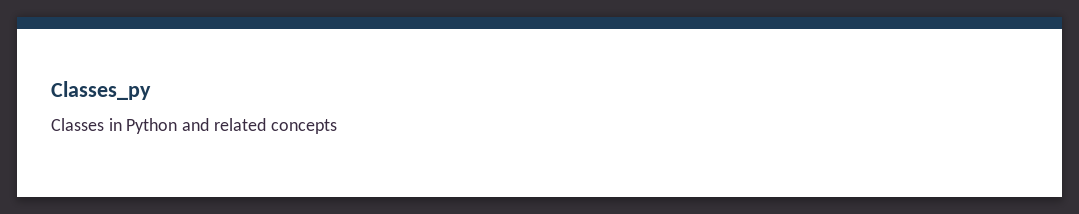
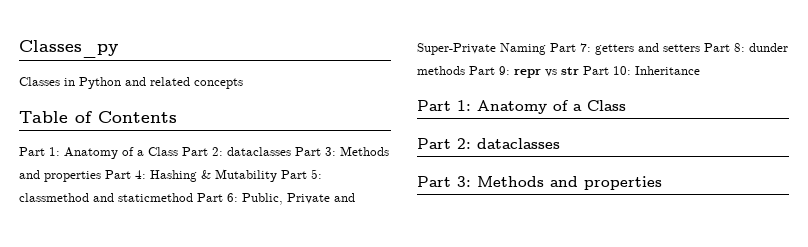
(337, 126) none -> [19,111,177,123] [19,146,389,159] [19,169,322,182] [19,193,355,205] [417,43,788,55] [417,66,700,78] [417,100,626,114] [417,138,560,149] [417,176,662,190] // Table of Contents // Part 1: Anatomy of a Class Part 2: dataclasses Part 3: Methods and properties Part 4: Hashing & Mutability Part 5: classmethod and staticmethod Part 6: Public, Private and Super-Private Naming Part 7: getters and setters Part 8: dunder methods Part 9: repr vs str Part 10: Inheritance // Part 1: Anatomy of a Class // Part 2: dataclasses // Part 3: Methods and properties

